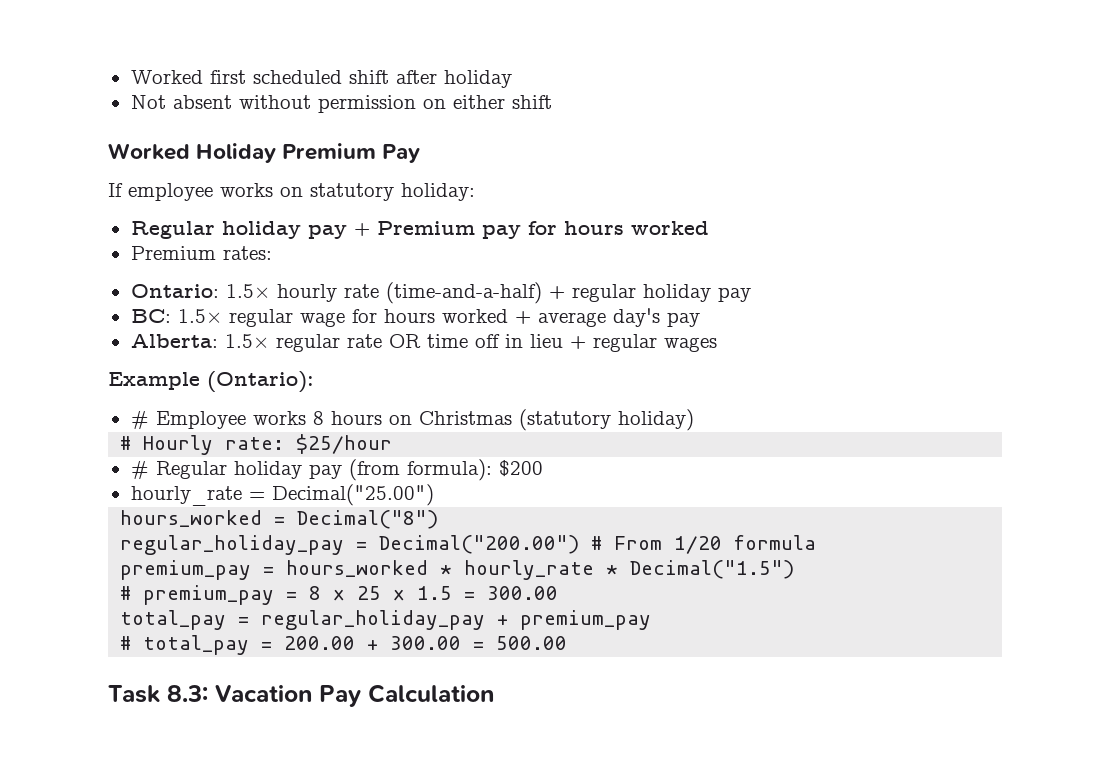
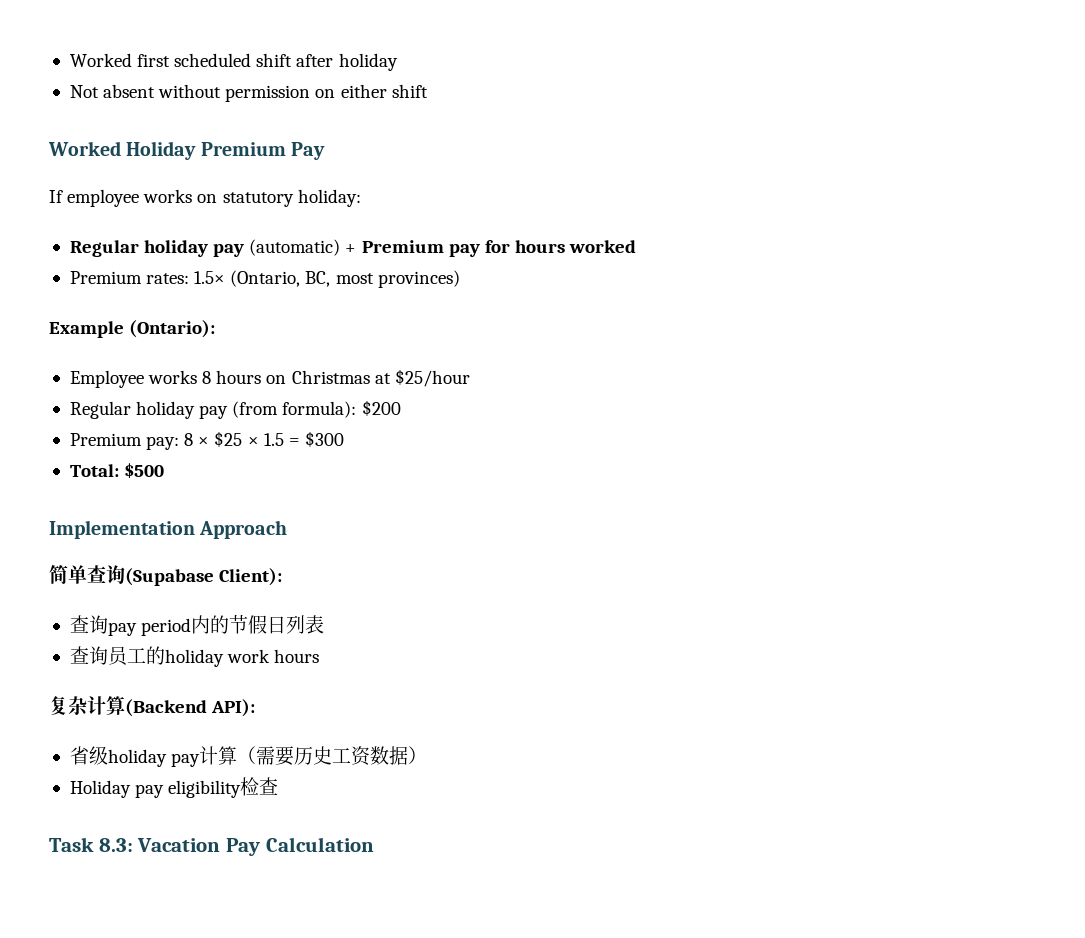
(347, 232) none -> [249,239,341,256] (automatic)
[130,282,751,304] [130,308,700,327] [130,334,717,352] // Ontario: 1.5× hourly rate (time-and-a-half) + regular holiday pay // BC: 1.5× regular wage for hours worked + average day's pay // Alberta: 1.5× regular rate OR time off in lieu + regular wages -> [194,270,460,288] 1.5× (Ontario, BC, most provinces)
[130,410,149,430] # -> (216, 329) none
[518,409,694,431] [120,435,285,455] (statutory holiday) // # Hourly rate: -> [374,373,391,384] at
[130,460,149,480] # -> (470, 378) none
[130,484,434,506] [120,510,439,529] [120,535,817,555] [120,560,795,580] [120,585,298,605] hourly_rate = Decimal("25.00") // hours_worked = Decimal("8") // regular_holiday_pay = Decimal("200.00") # From 1/20 formula // premium_pay = hours_worked * hourly_rate * Decimal("1.5") // # premium_pay = -> [69,433,180,450] Premium pay:
[357,586,382,600] 25 -> [214,431,243,447] $25
[487,586,559,600] [120,610,652,630] [120,635,568,655] 300.00 // total_pay = regular_holiday_pay + premium_pay // # total_pay = 200.00 + 300.00 = 500.00 -> [304,431,344,447] [69,463,165,478] [49,520,288,539] [49,565,283,586] [69,614,325,636] [69,646,320,667] [49,696,256,717] [69,746,428,767] [69,777,279,798] $300 // Total: $500 // Implementation Approach // 简单查询(Supabase Client): // 查询pay period内的节假日列表 // 查询员工的holiday work hours // 复杂计算(Backend API): // 省级holiday pay计算（需要历史工资数据） // Holiday pay eligibility检查

